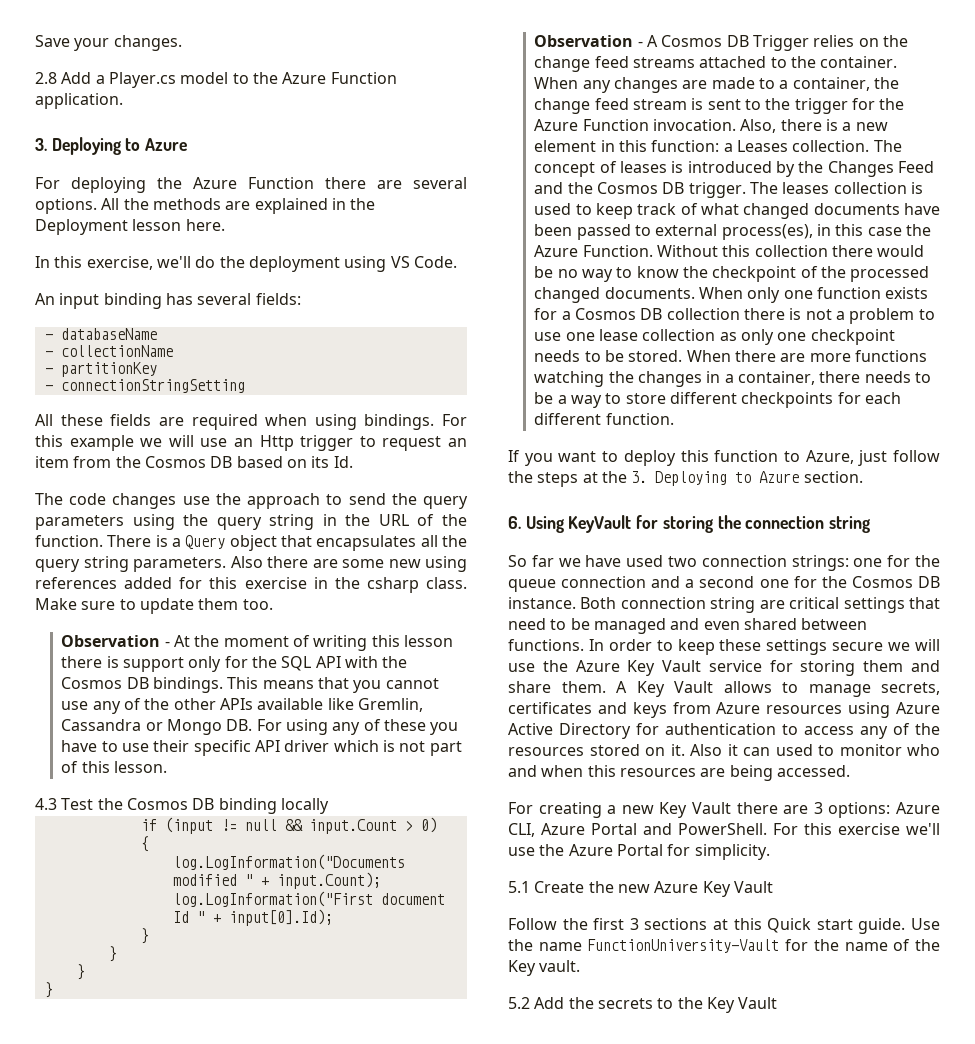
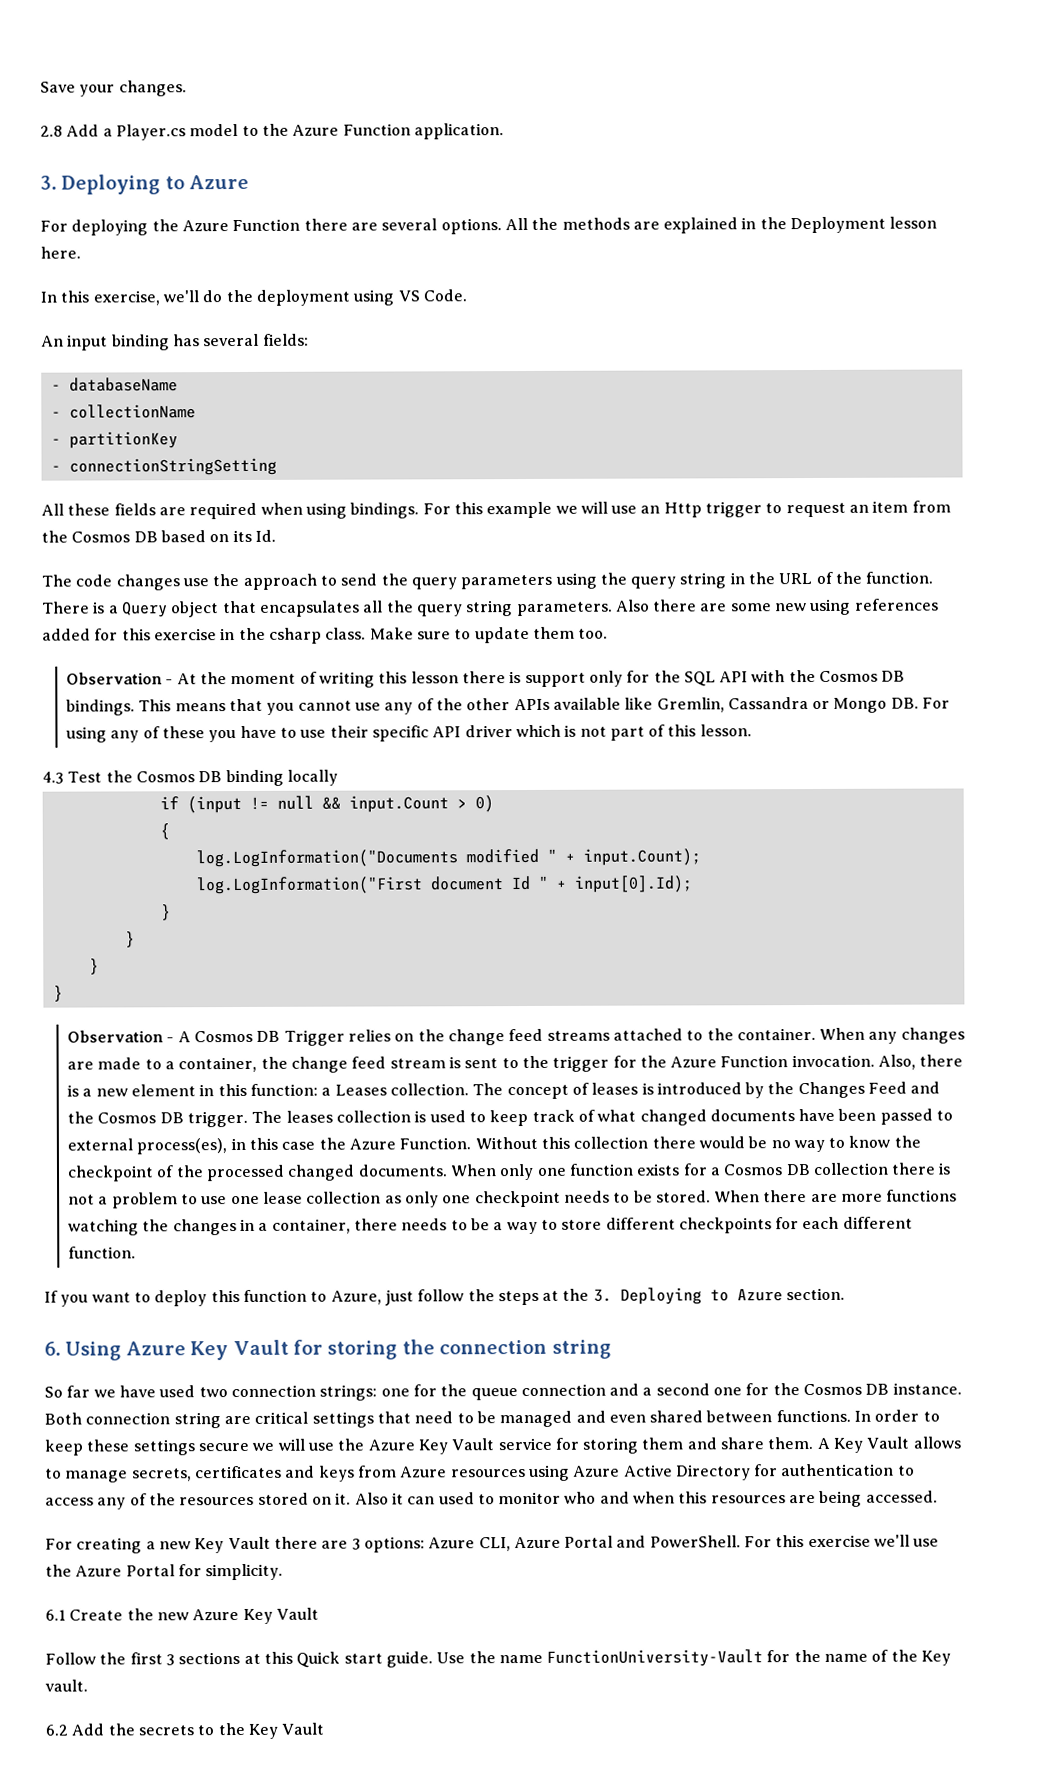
[568,515,632,533] KeyVault -> [125,1339,289,1361] Azure Key Vault
[508,881,530,893] 5.1 -> [45,1609,66,1621] 6.1
[508,997,530,1009] 5.2 -> [45,1724,68,1736] 6.2

